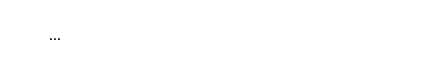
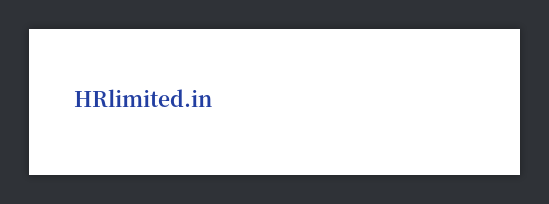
[49,38,61,40] ... -> [74,89,212,107] HRlimited.in

